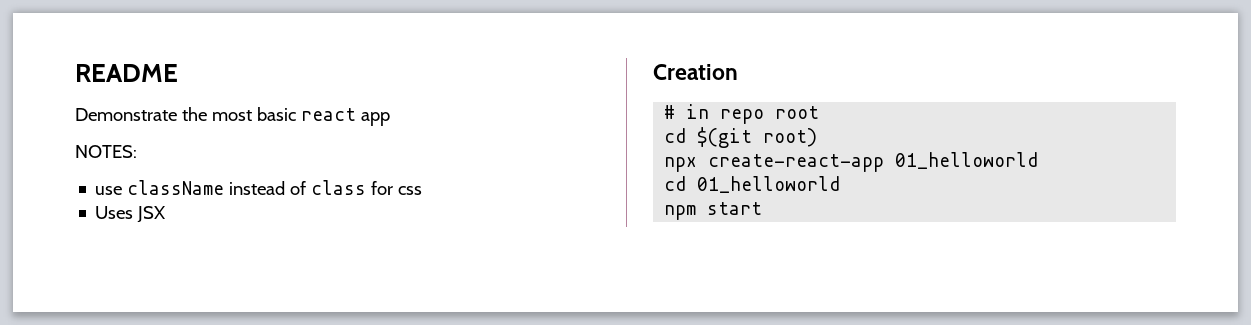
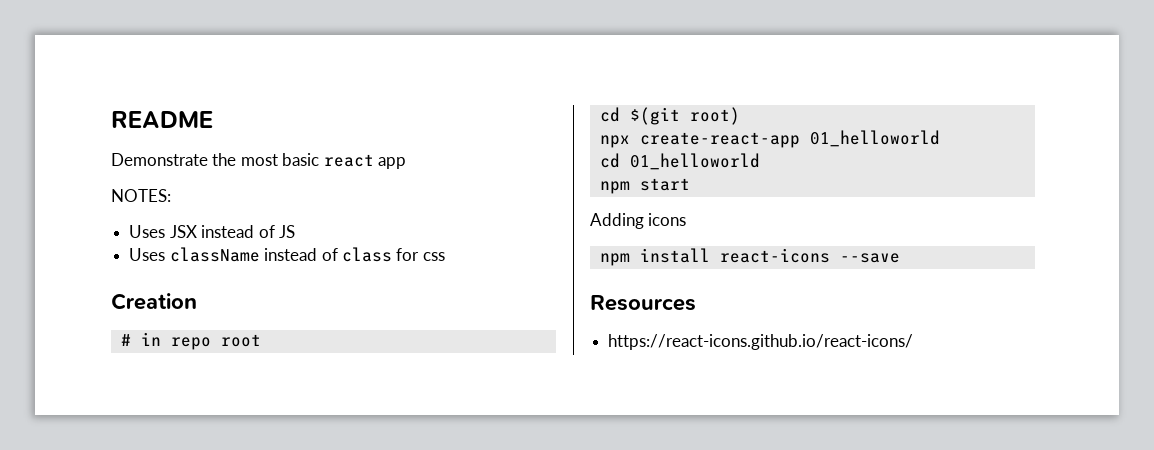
[95,186,123,195] use -> [129,225,295,238] [129,248,166,261] Uses JSX instead of JS // Uses
[95,206,166,223] // Uses JSX -> (445, 256) none
(763, 208) none -> [590,213,687,229] [599,248,900,266] [590,295,696,311] [608,334,914,350] // Adding icons // npm install react-icons --save // Resources // https://react-icons.github.io/react-icons/

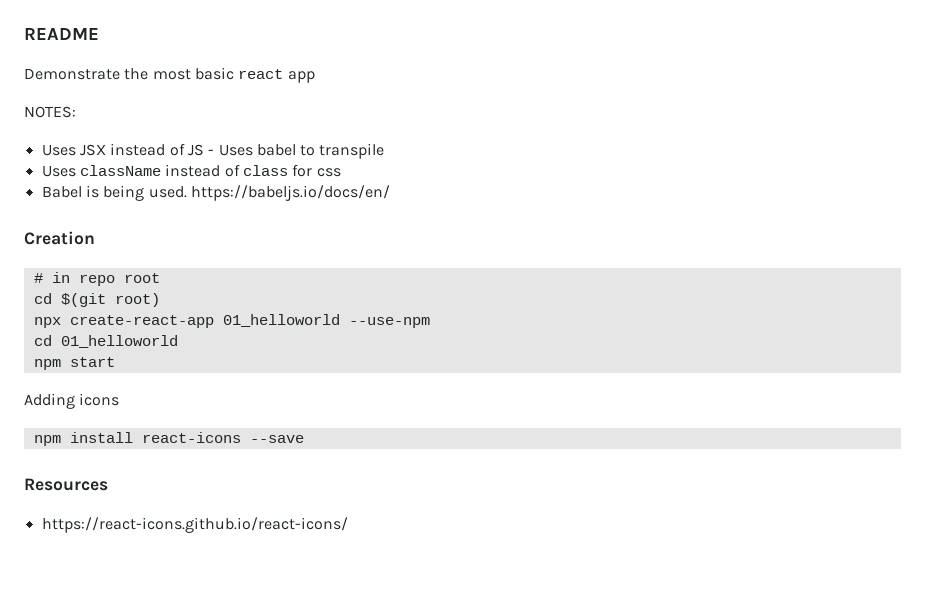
(295, 231) none -> [208,143,385,159] - Uses babel to transpile
(445, 256) none -> [41,185,390,201] // Babel is being used. https://babeljs.io/docs/en/
(940, 138) none -> [348,317,430,328] --use-npm

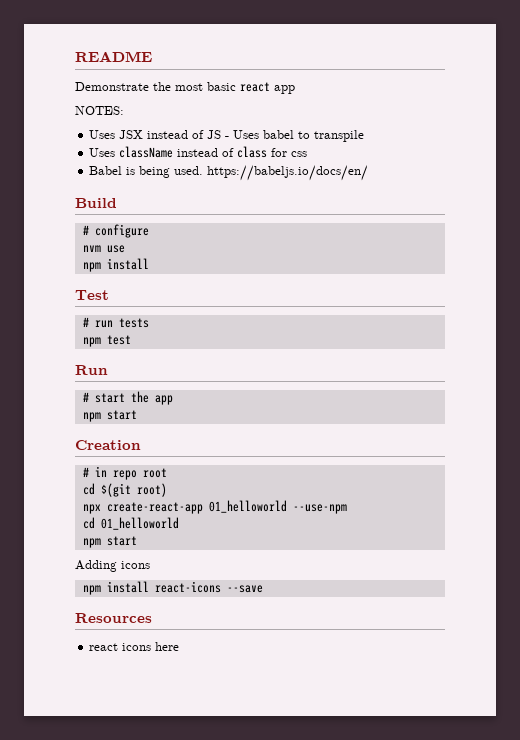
(390, 193) none -> [75,198,117,208] [82,224,149,238] [82,245,125,253] [82,258,149,272] [75,290,109,300] [82,317,149,328] [82,335,131,347] [75,365,108,375] [82,391,173,405] [82,410,137,422] // Build // # configure // nvm use // npm install // Test // # run tests // npm test // Run // # start the app // npm start
[41,517,348,533] https://react-icons.github.io/react-icons/ -> [89,642,180,651] react icons here

